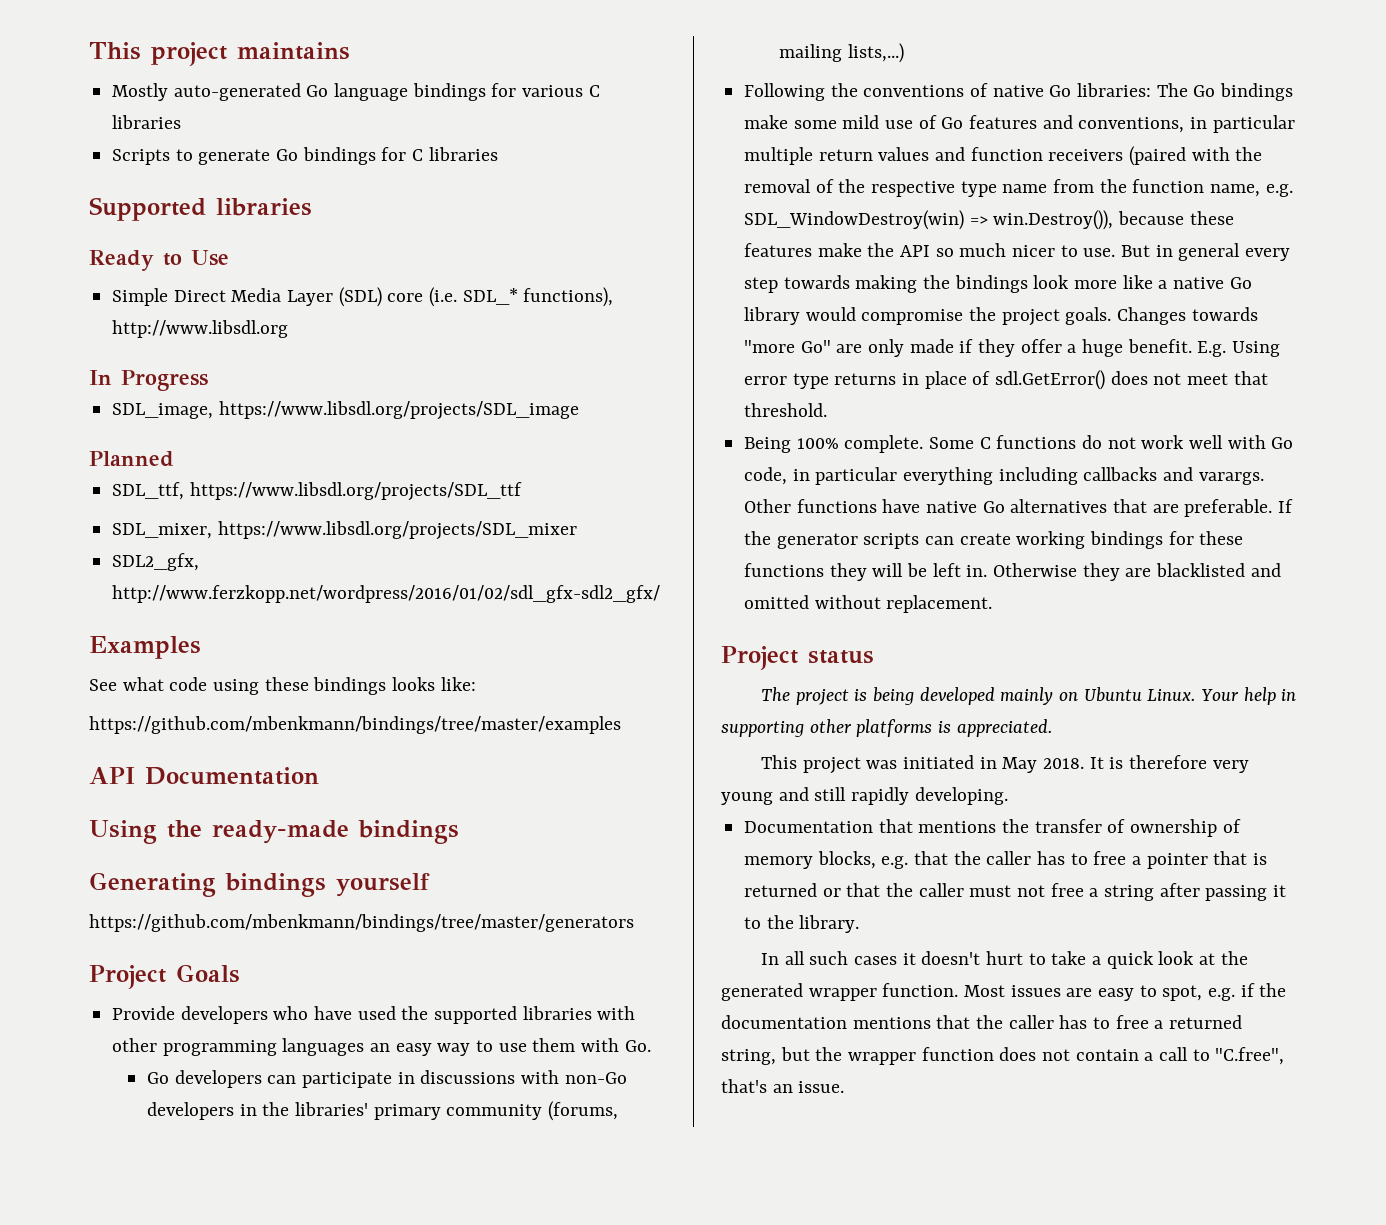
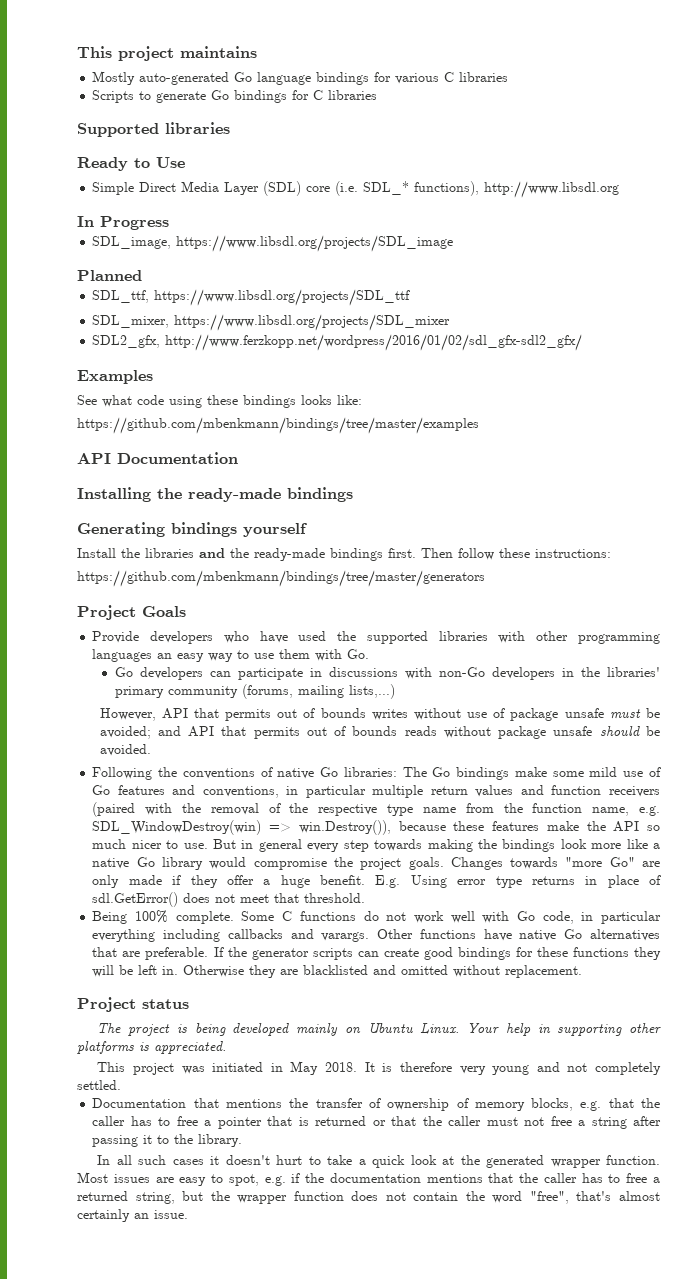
[89,820,157,844] Using -> [77,487,151,502] Installing
(430, 885) none -> [77,548,611,561] // Install the libraries and the ready-made bindings first. Then follow these instructions:
(904, 53) none -> [99,708,660,721] [99,726,661,739] [99,744,151,756] // However, API that permits out of bounds writes without use of package unsafe must be avoided; and API that permits out of bounds reads without package unsafe should be avoided.
[1016,531,1086,549] working -> [423,947,453,960] good
[814,787,1008,805] still rapidly developing. -> [567,1062,661,1075] [77,1080,121,1090] not completely settled.
[1144,1047,1285,1065] [721,1079,767,1093] a call to "C.free", that's -> [465,1191,661,1204] [77,1209,130,1222] the word "free", that's almost certainly

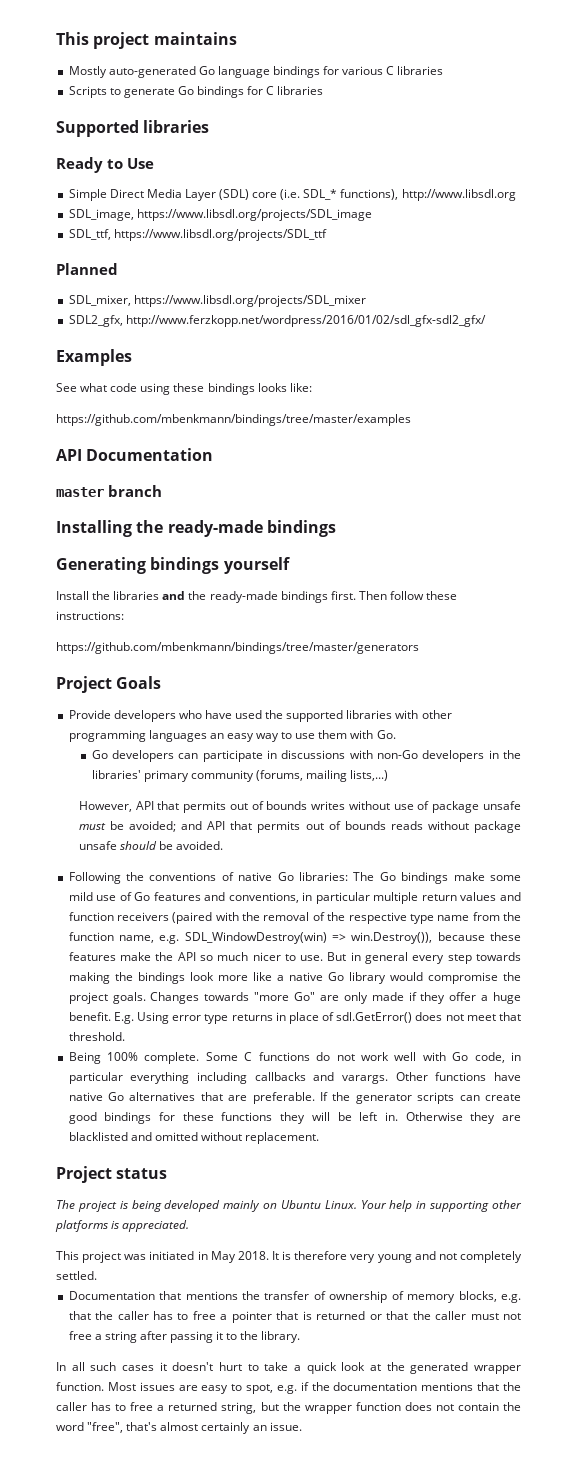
[77,216,169,230] // In Progress -> (516, 195) none
[77,270,142,281] // Planned -> (372, 215) none
(411, 297) none -> [56,263,118,275] // Planned
(238, 458) none -> [56,485,162,497] // master branch

